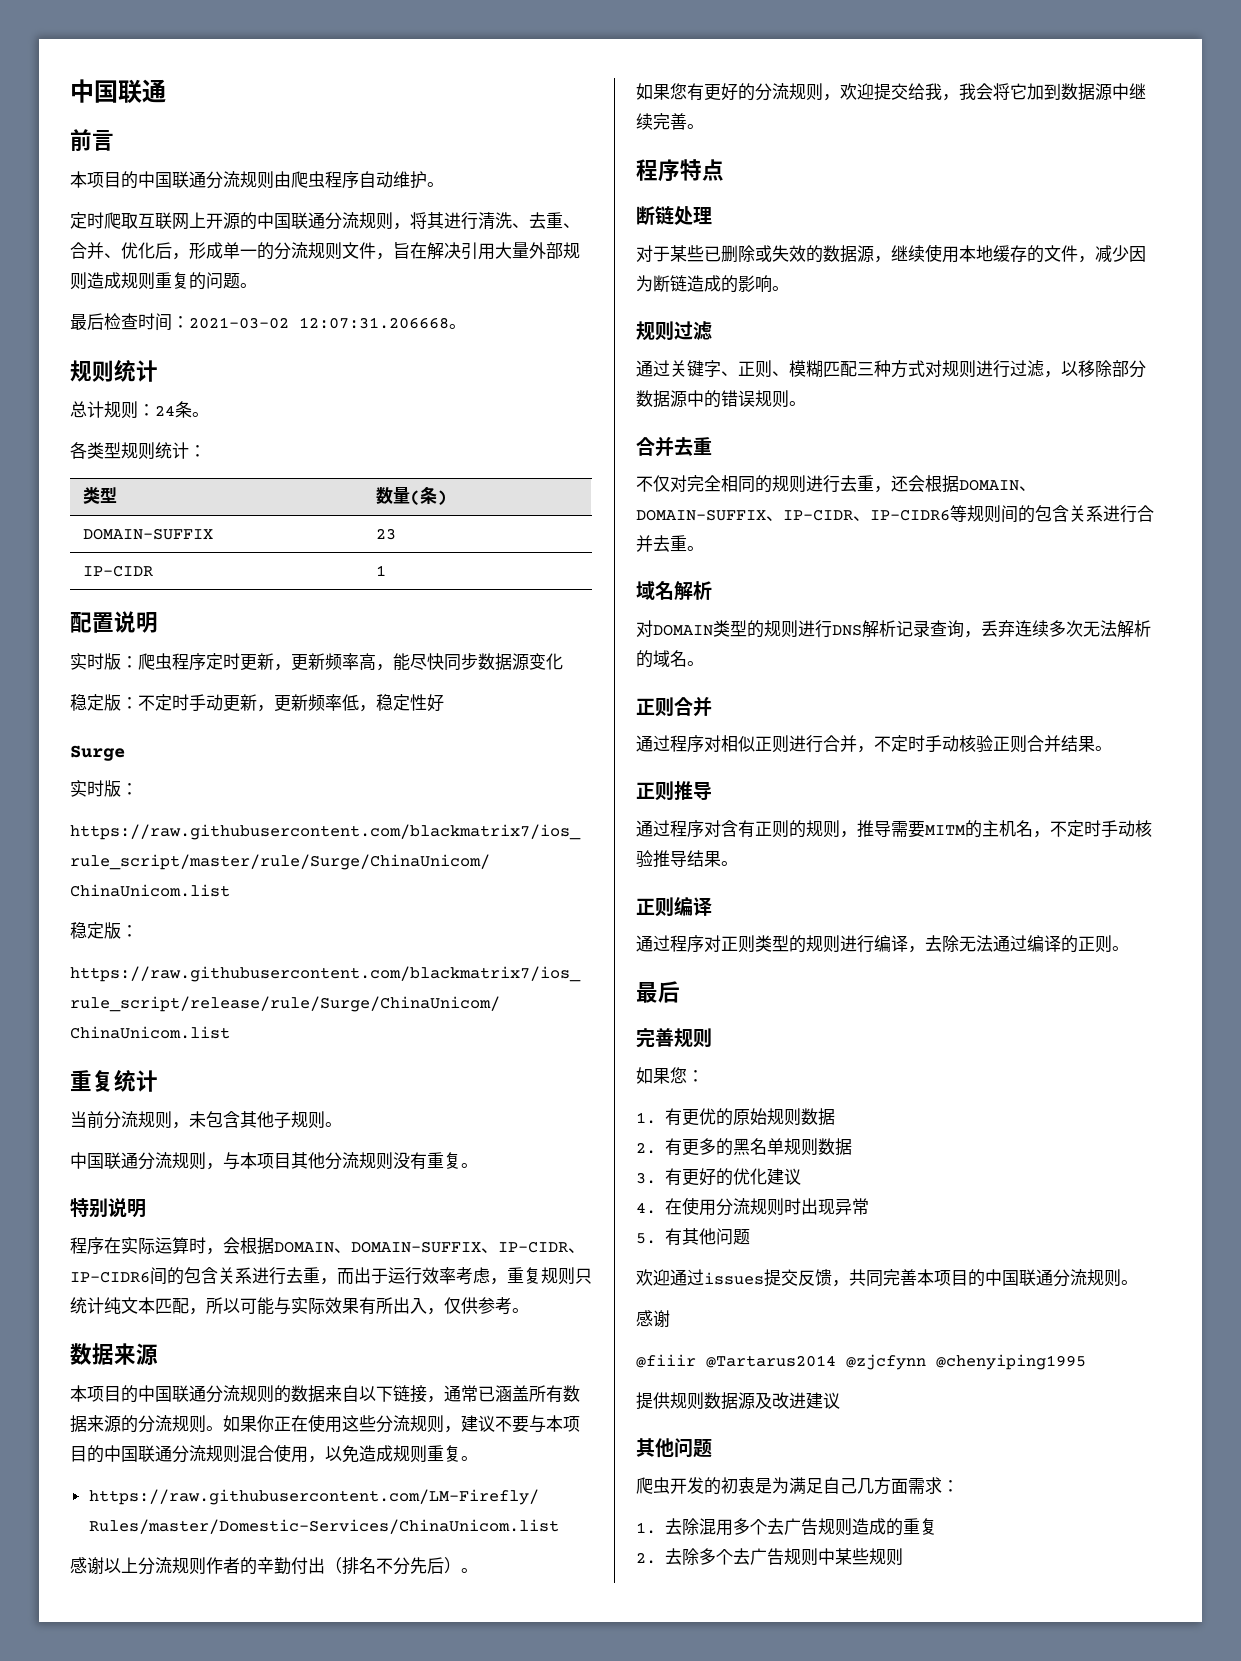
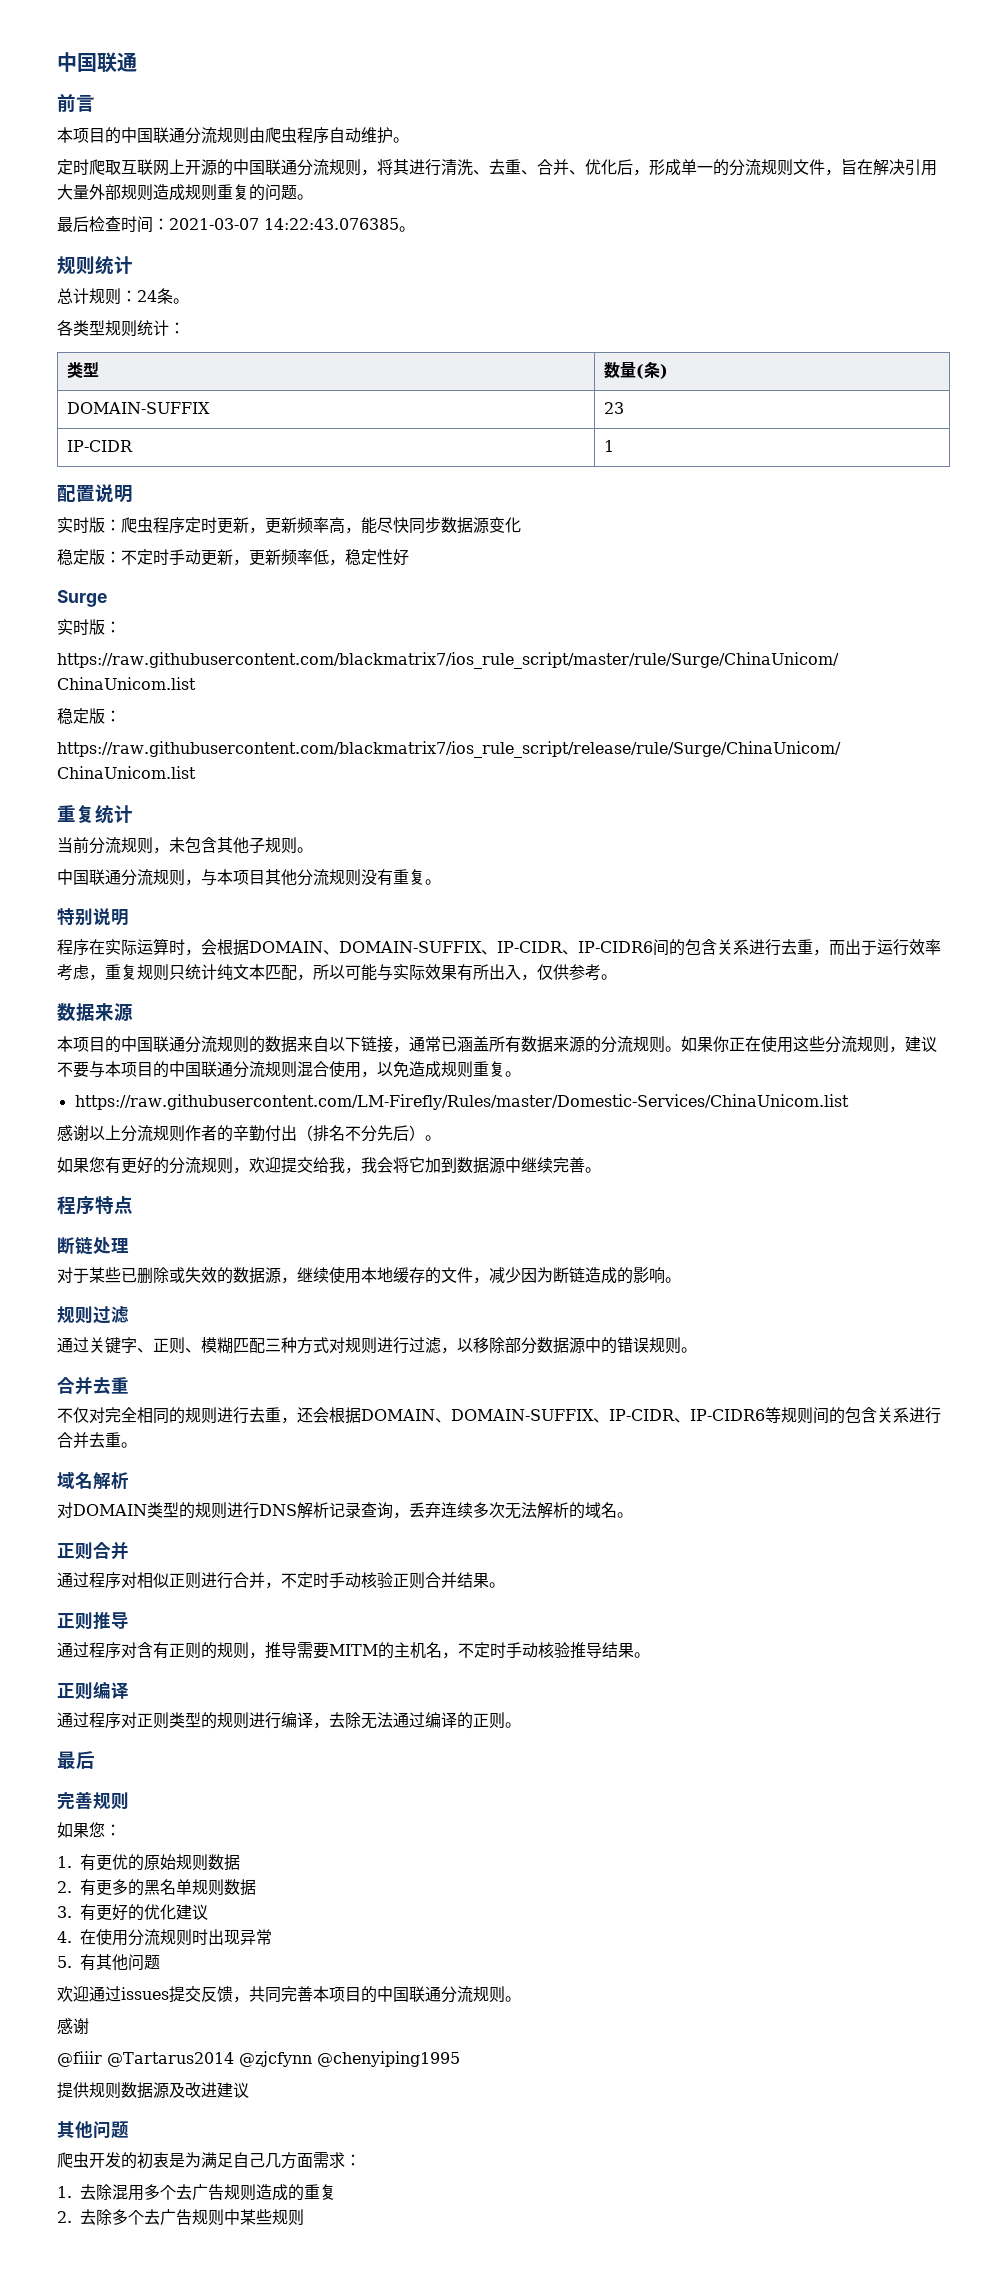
[189,317,449,329] 2021-03-02 12:07:31.206668 -> [169,218,399,230] 2021-03-07 14:22:43.076385

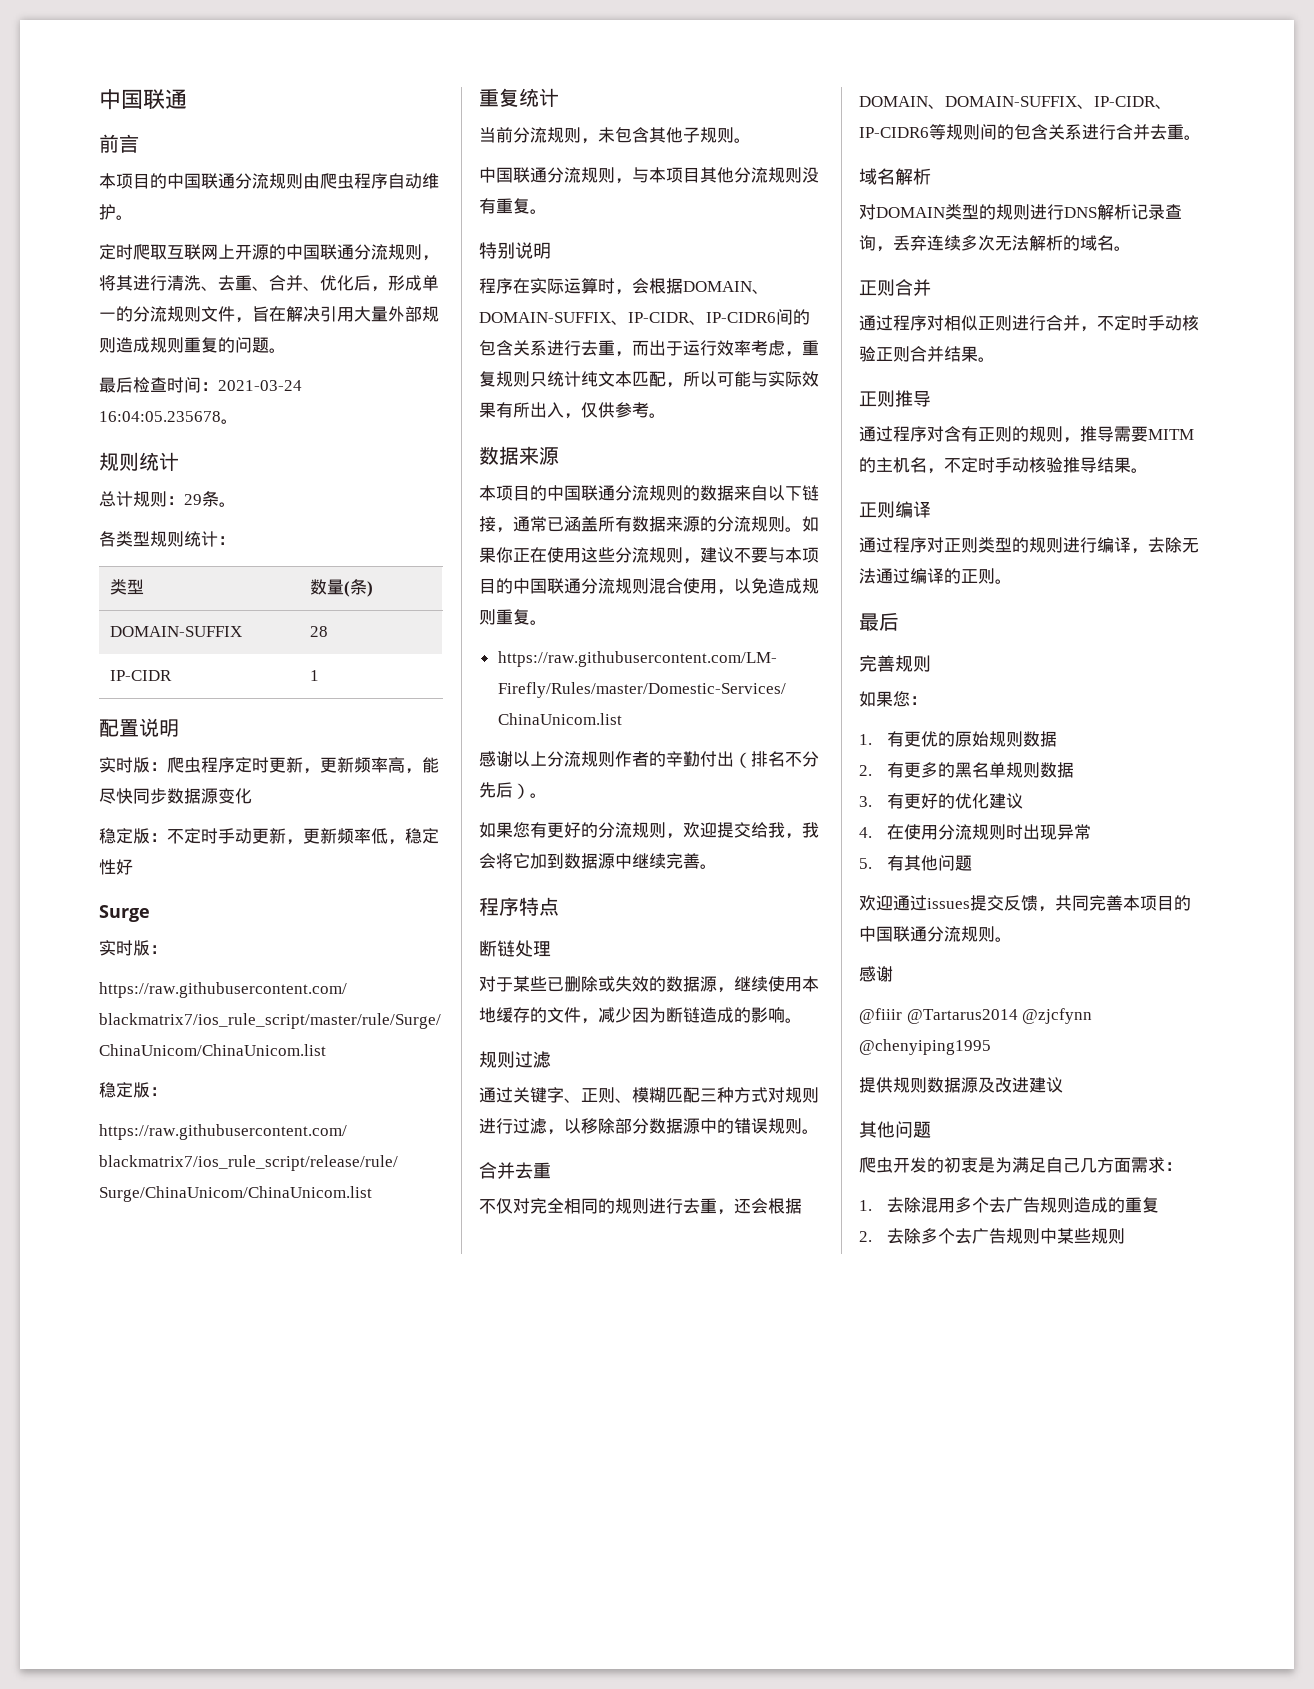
[169,218,399,230] 2021-03-07 14:22:43.076385 -> [218,380,302,391] [99,411,221,422] 2021-03-24 16:04:05.235678
[137,290,157,302] 24 -> [184,494,202,505] 29
[603,402,624,414] 23 -> [309,626,328,637] 28

